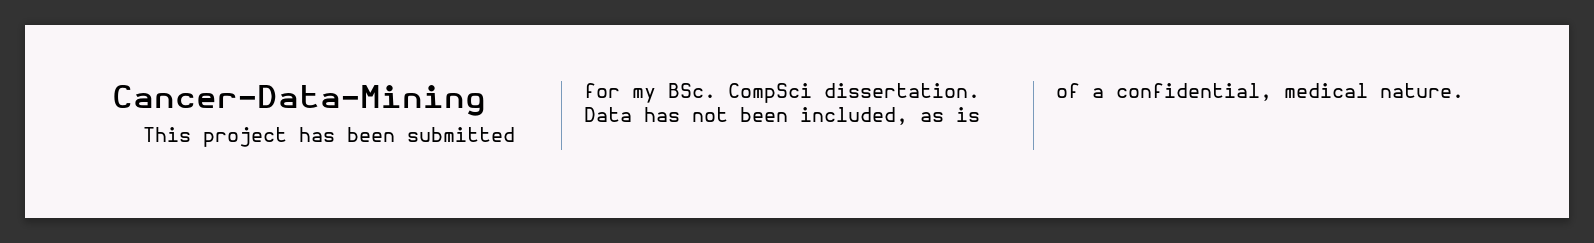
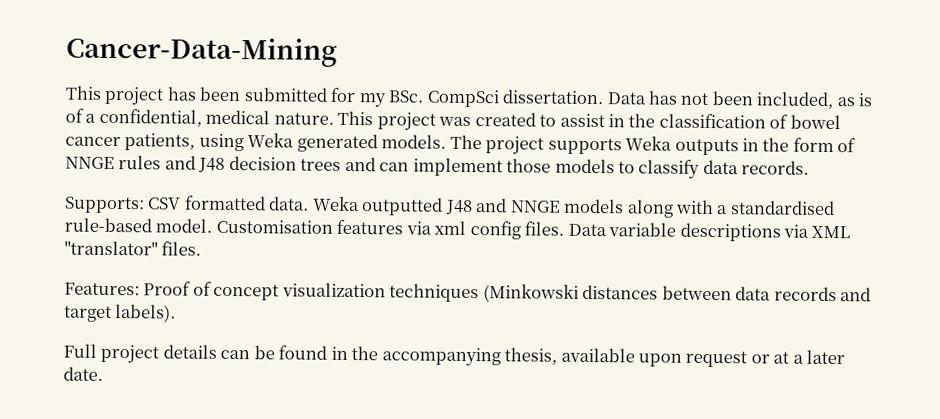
(1464, 90) none -> [337,110,841,131] [65,133,857,156] [65,155,810,179] [64,195,835,218] [64,217,851,242] [64,240,202,256] [64,281,872,303] [64,304,177,323] [63,343,846,368] [63,366,103,381] This project was created to assist in the classification of bowel cancer patients, using Weka generated models. The project supports Weka outputs in the form of NNGE rules and J48 decision trees and can implement those models to classify data records. // Supports: CSV formatted data. Weka outputted J48 and NNGE models along with a standardised rule-based model. Customisation features via xml config files. Data variable descriptions via XML "translator" files. // Features: Proof of concept visualization techniques (Minkowski distances between data records and target labels). // Full project details can be found in the accompanying thesis, available upon request or at a later date.

